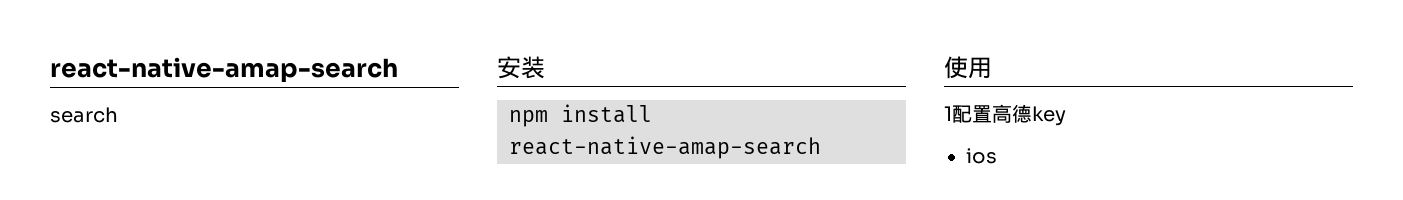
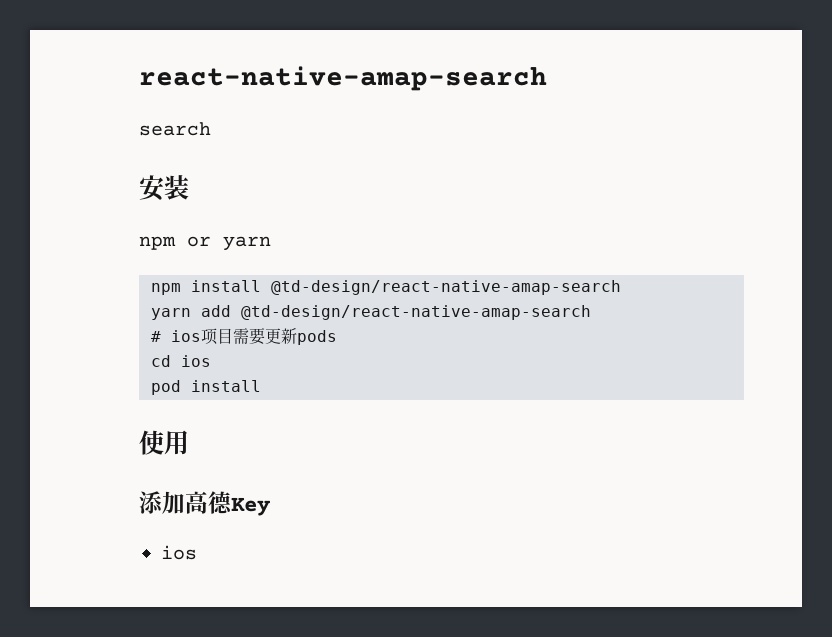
(545, 67) none -> [139,236,271,251] // npm or yarn
[509,136,821,159] [944,56,992,79] [944,104,1066,126] react-native-amap-search // 使用 // 1配置高德key -> [271,280,621,295] [151,305,591,320] [151,328,337,345] [151,355,211,367] [151,380,261,395] [139,430,189,455] [139,491,271,516] @td-design/react-native-amap-search // yarn add @td-design/react-native-amap-search // # ios项目需要更新pods // cd ios // pod install // 使用 // 添加高德Key

